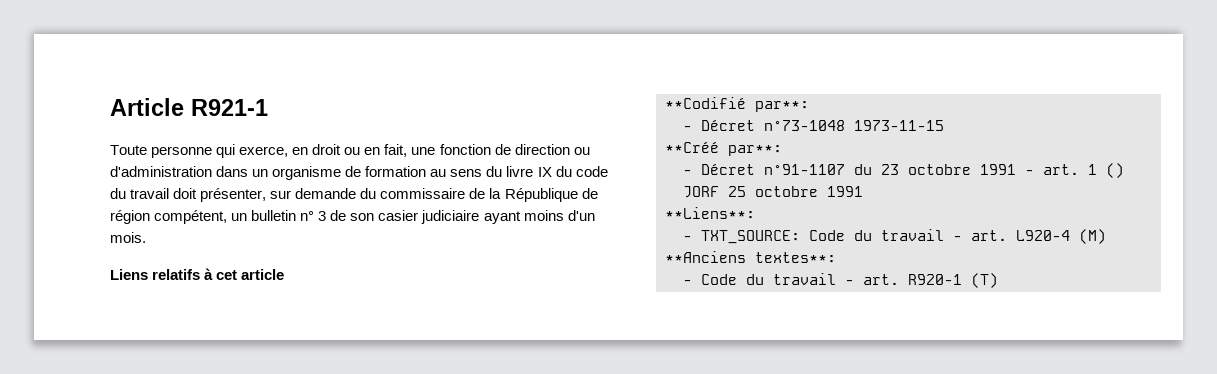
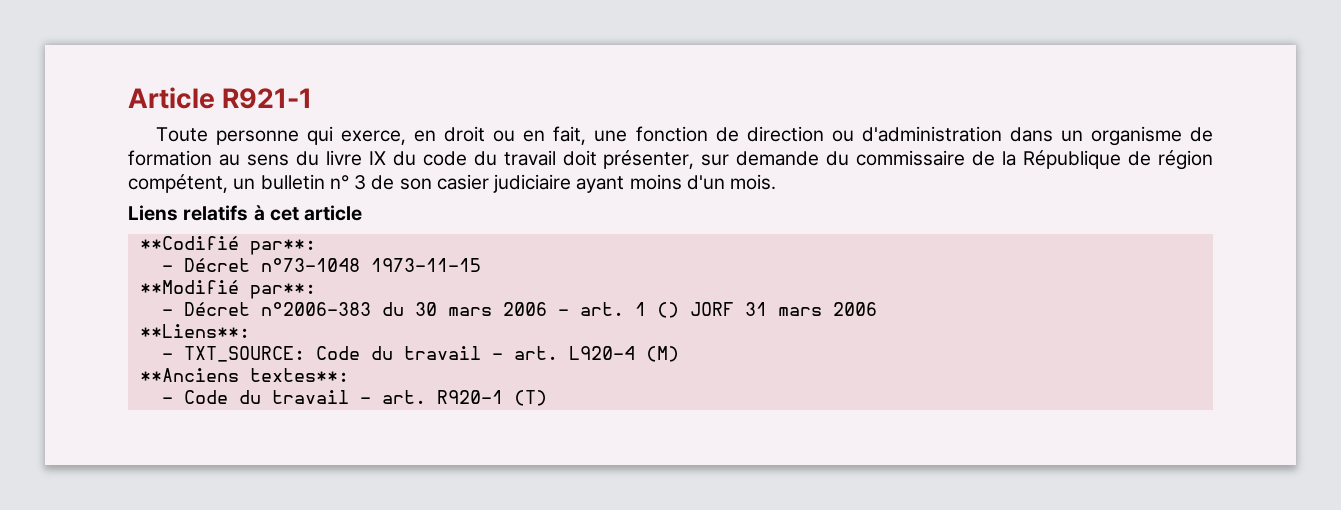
[665,141,782,156] [683,163,1016,175] **Créé par**: // - Décret n°91-1107 du 23 octobre 1991 -> [139,280,316,299] [161,302,547,316] **Modifié par**: // - Décret n°2006-383 du 30 mars 2006
[728,186,863,197] 25 octobre 1991 -> [744,302,877,316] 31 mars 2006

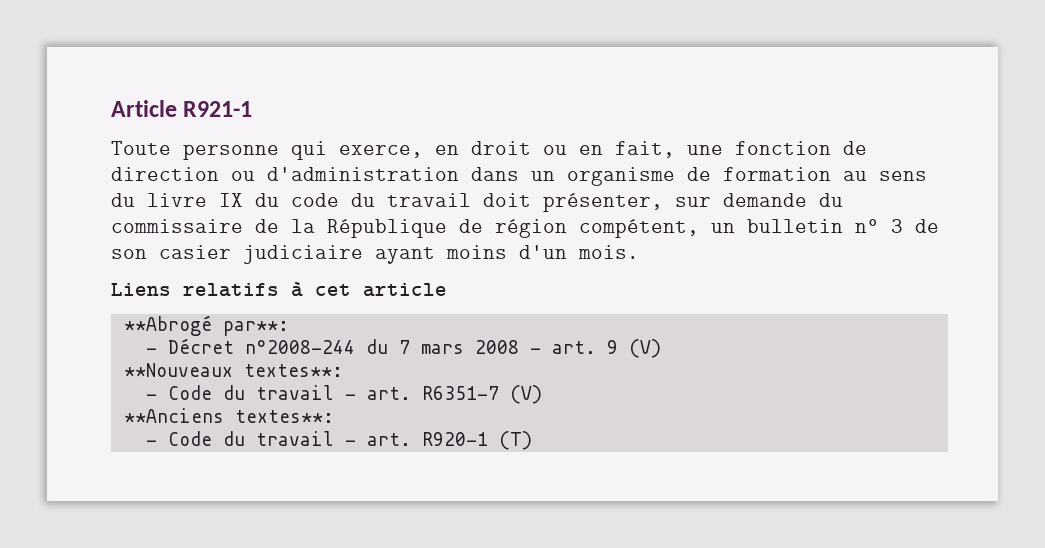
[139,236,316,255] [161,258,481,272] [139,280,316,299] [161,302,877,318] [139,324,250,338] [161,346,679,362] **Codifié par**: // - Décret n°73-1048 1973-11-15 // **Modifié par**: // - Décret n°2006-383 du 30 mars 2006 - art. 1 () JORF 31 mars 2006 // **Liens**: // - TXT_SOURCE: Code du travail - art. L920-4 (M) -> [123,315,289,336] [145,338,661,358] [123,363,343,377] [145,385,542,404] **Abrogé par**: // - Décret n°2008-244 du 7 mars 2008 - art. 9 (V) // **Nouveaux textes**: // - Code du travail - art. R6351-7 (V)

